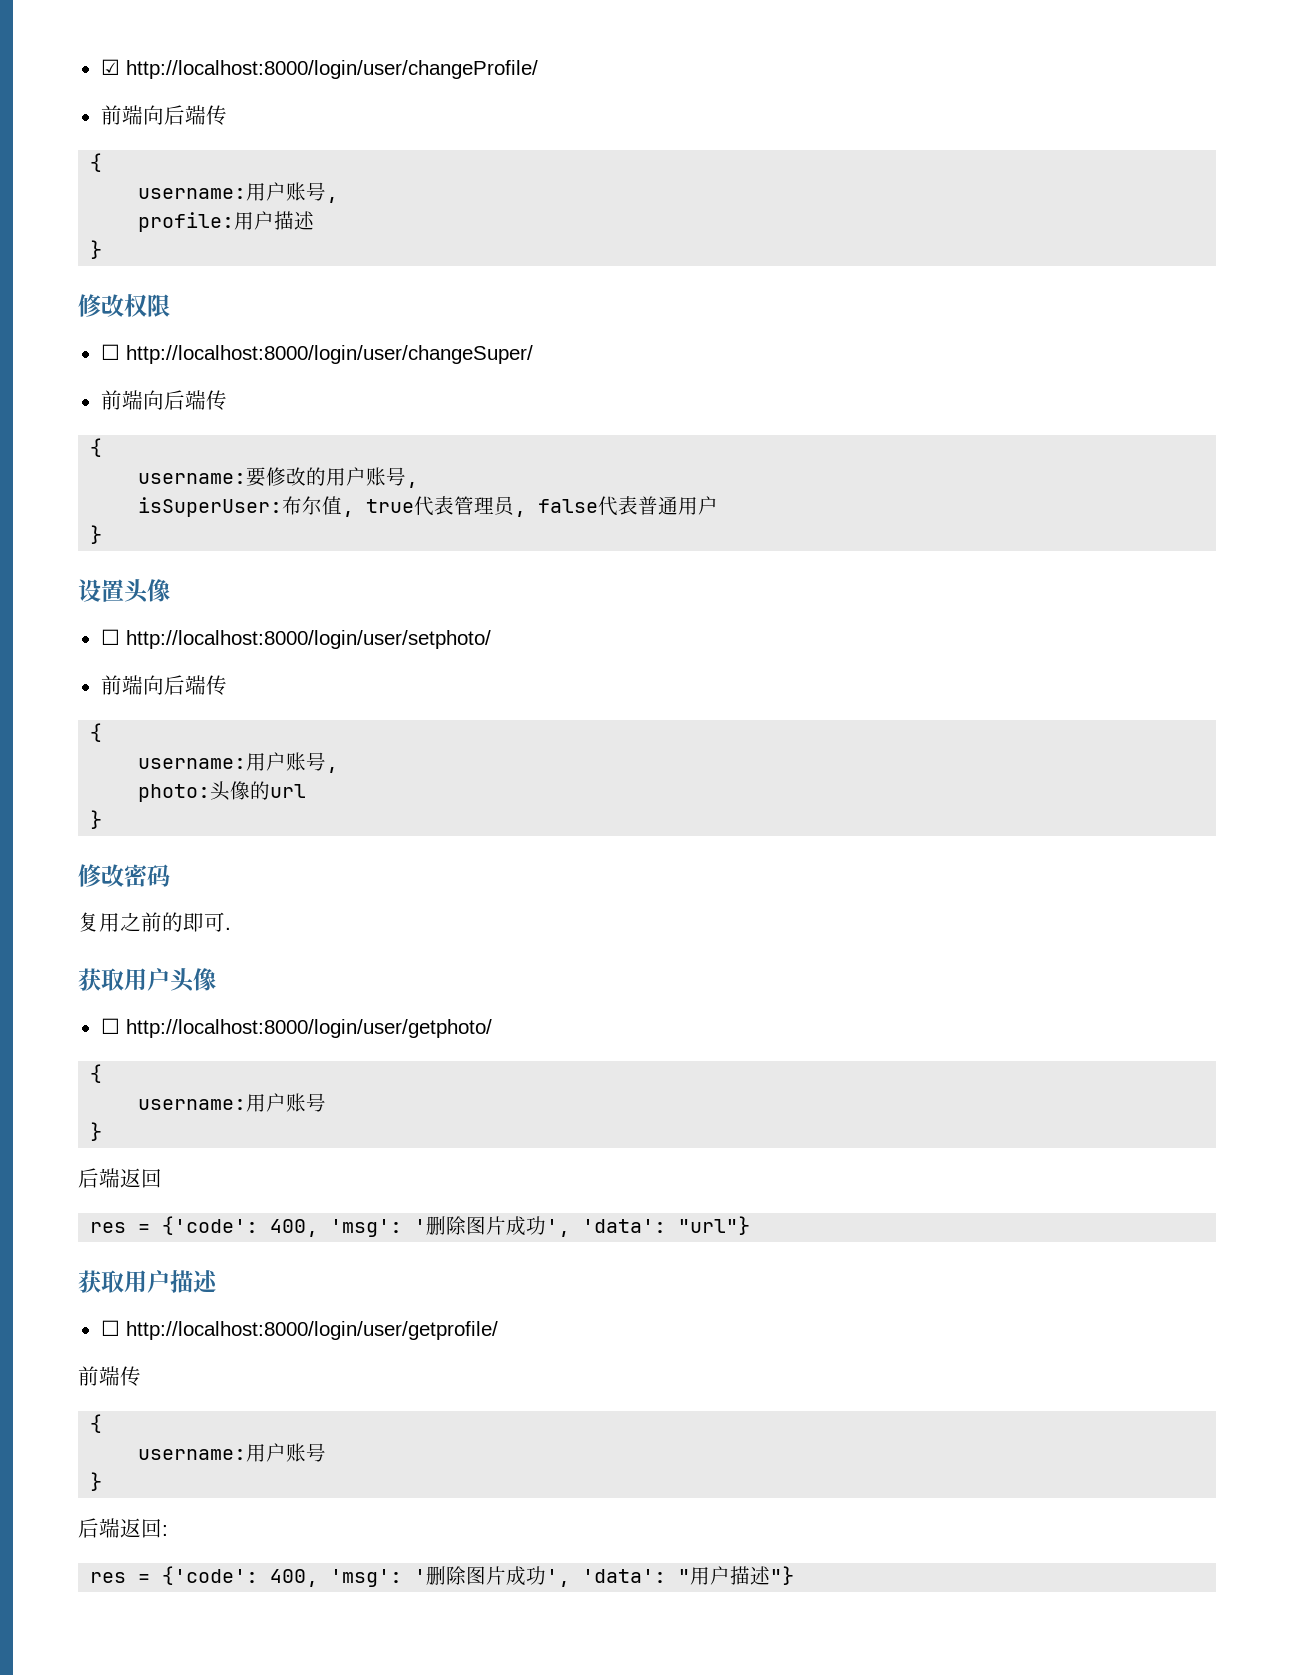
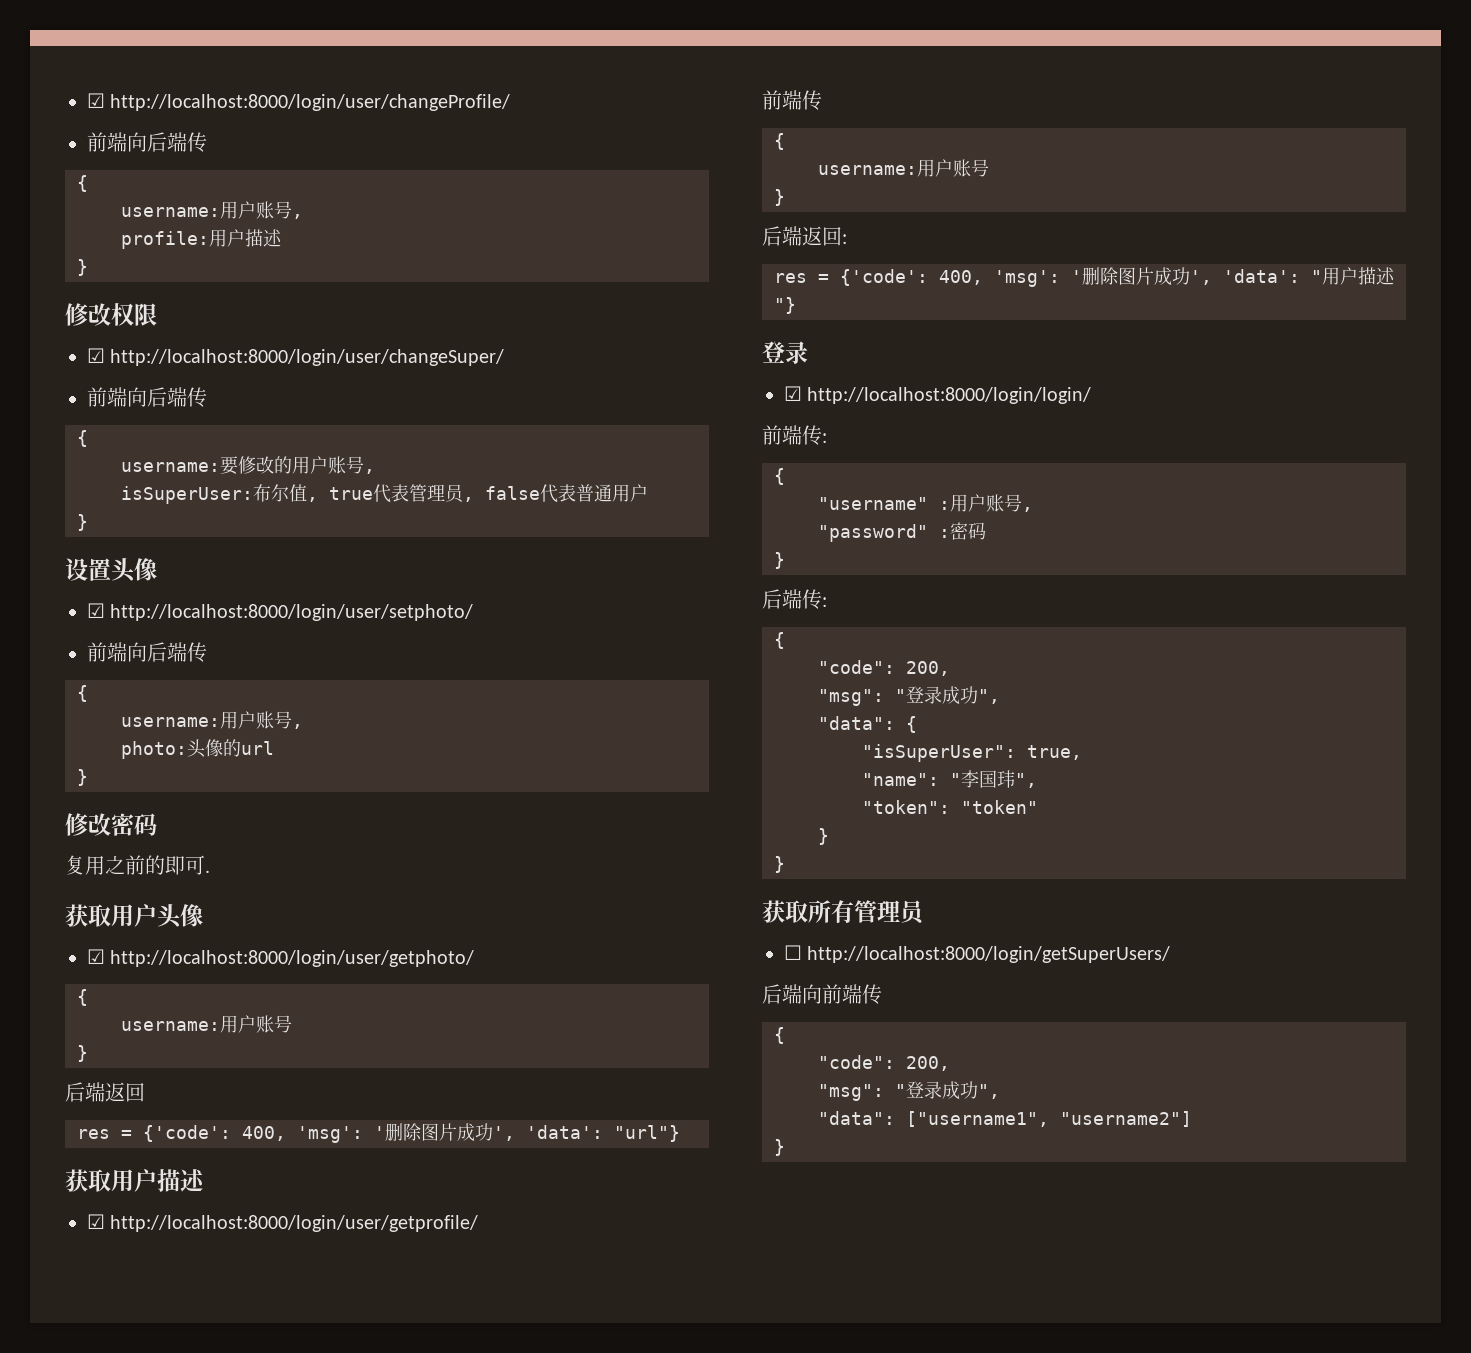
[100,344,120,360] ☐ -> [87,348,105,363] ☑
[100,629,120,645] ☐ -> [87,603,105,618] ☑
[100,1018,120,1034] ☐ -> [87,949,105,964] ☑
[100,1320,120,1336] ☐ -> [87,1214,105,1229] ☑
(795, 1575) none -> [762,341,808,364] [784,386,1092,404] [762,425,827,445] [774,468,785,485] [818,494,1033,512] [818,522,986,542] [774,552,785,569] [762,589,827,609] [774,632,785,649] [818,660,950,676] [818,686,1000,706] [818,716,917,733] [862,744,1082,762] [862,770,1037,788] [862,800,1038,814] [818,828,829,845] [774,856,785,873] [762,900,926,925] [784,945,1171,963] [762,984,882,1004] [774,1027,785,1044] [818,1055,950,1071] [818,1081,1000,1101] [818,1111,1192,1127] [774,1139,785,1156] // 登录 // ☑ http://localhost:8000/login/login/ // 前端传: // { // "username" :用户账号, // "password" :密码 // } // 后端传: // { // "code": 200, // "msg": "登录成功", // "data": { // "isSuperUser": true, // "name": "李国玮", // "token": "token" // } // } // 获取所有管理员 // ☐ http://localhost:8000/login/getSuperUsers/ // 后端向前端传 // { // "code": 200, // "msg": "登录成功", // "data": ["username1", "username2"] // }

